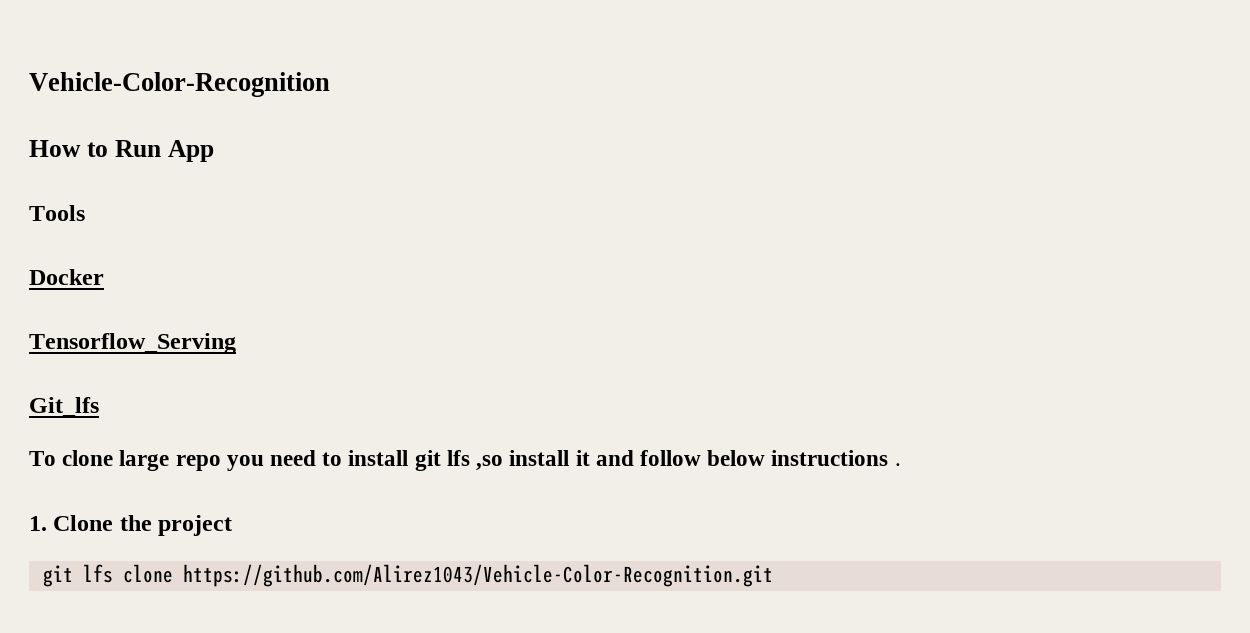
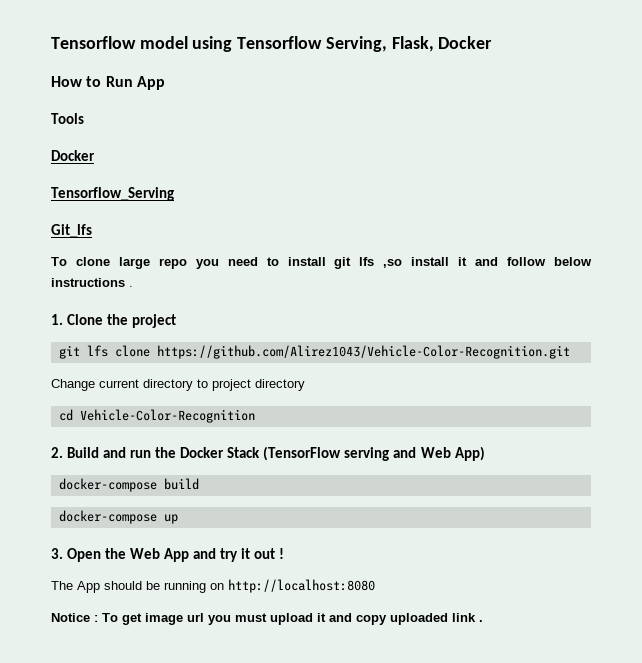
[29,72,330,97] Vehicle-Color-Recognition -> [51,36,493,52] Tensorflow model using Tensorflow Serving, Flask, Docker
(773, 575) none -> [51,379,305,391] [58,409,255,423] [51,446,485,461] [58,478,199,492] [58,510,178,524] [51,548,285,562] [51,579,375,593] [51,613,483,625] // Change current directory to project directory // cd Vehicle-Color-Recognition // 2. Build and run the Docker Stack (TensorFlow serving and Web App) // docker-compose build // docker-compose up // 3. Open the Web App and try it out ! // The App should be running on http://localhost:8080 // Notice : To get image url you must upload it and copy uploaded link .

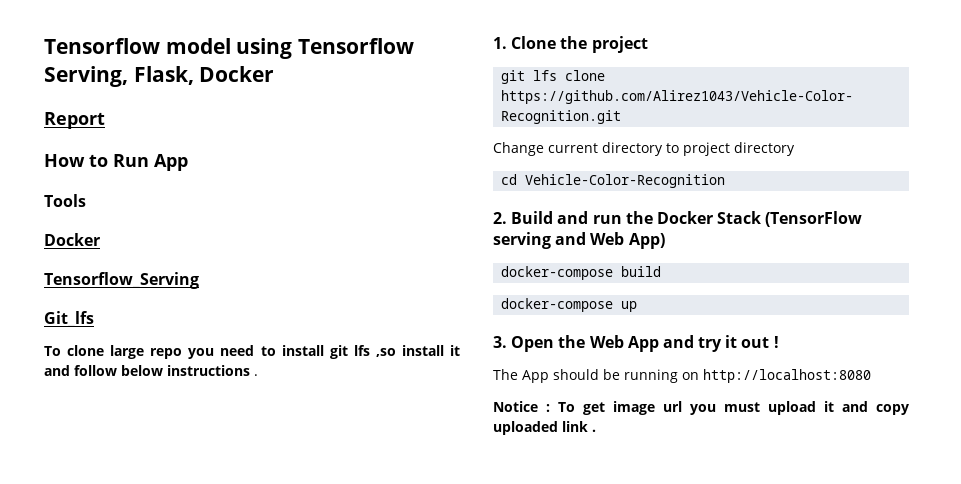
(493, 42) none -> [44,112,105,129] // Report

